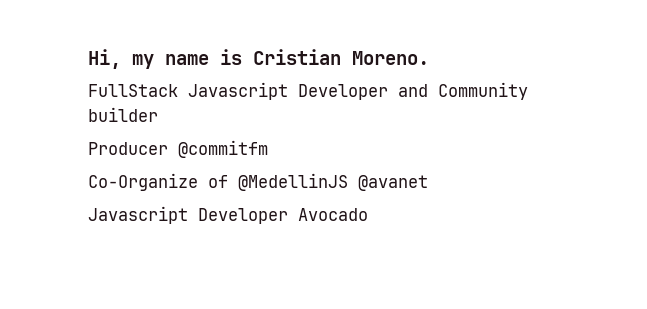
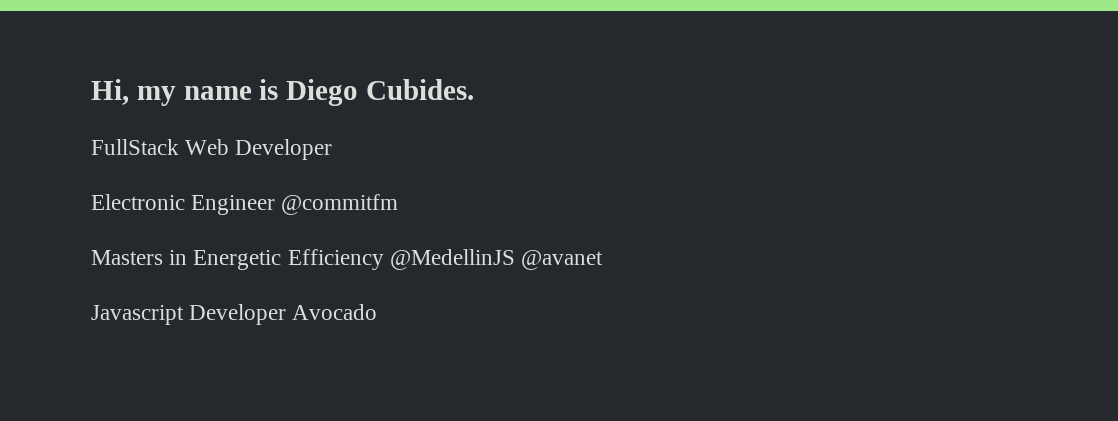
[253,49,429,65] Cristian Moreno. -> [286,79,475,106] Diego Cubides.
[188,82,528,100] [88,107,158,122] [88,140,268,158] [88,173,228,191] Javascript Developer and Community builder // Producer @commitfm // Co-Organize of -> [185,139,333,160] [91,194,399,215] [91,249,384,270] Web Developer // Electronic Engineer @commitfm // Masters in Energetic Efficiency

